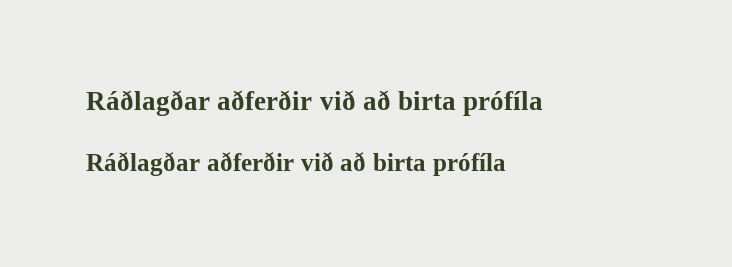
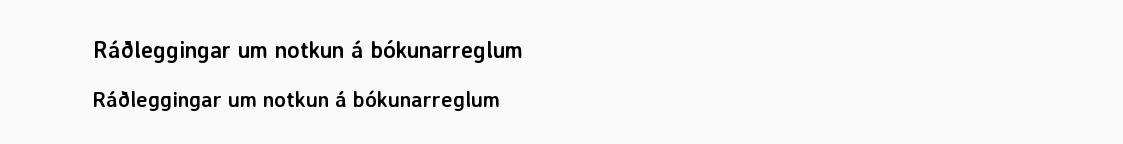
[86,90,544,116] [86,152,506,176] Ráðlagðar aðferðir við að birta prófíla // Ráðlagðar aðferðir við að birta prófíla -> [93,40,523,63] [93,90,500,111] Ráðleggingar um notkun á bókunarreglum // Ráðleggingar um notkun á bókunarreglum

